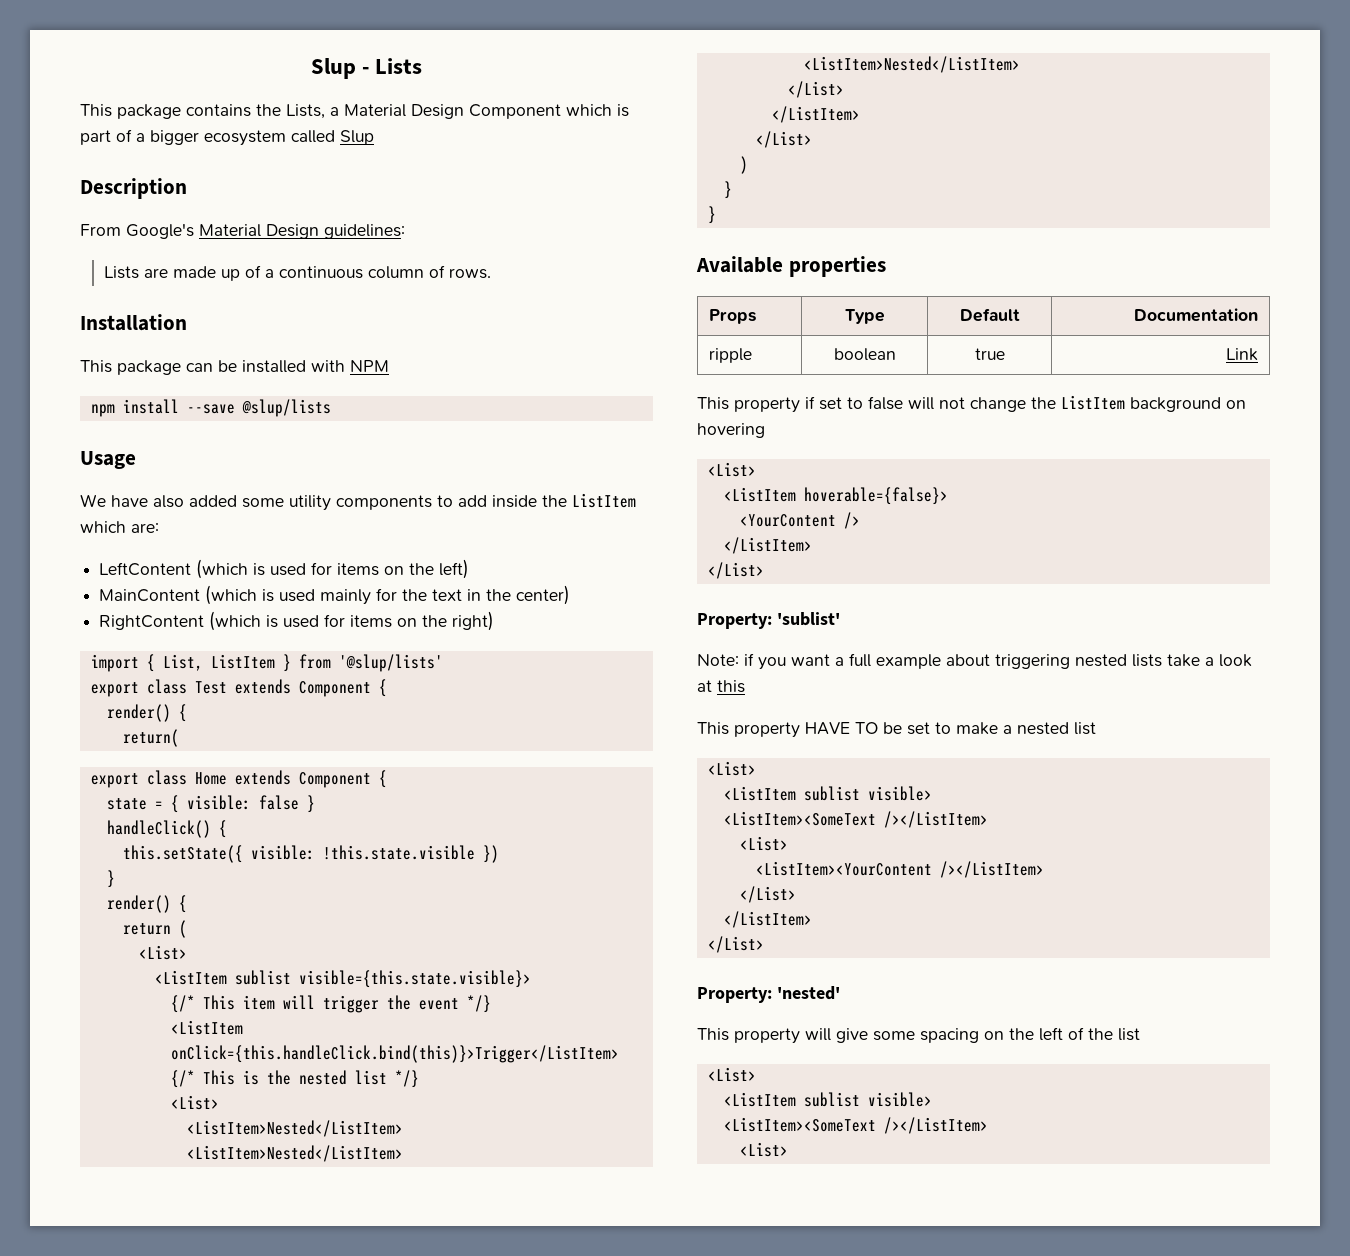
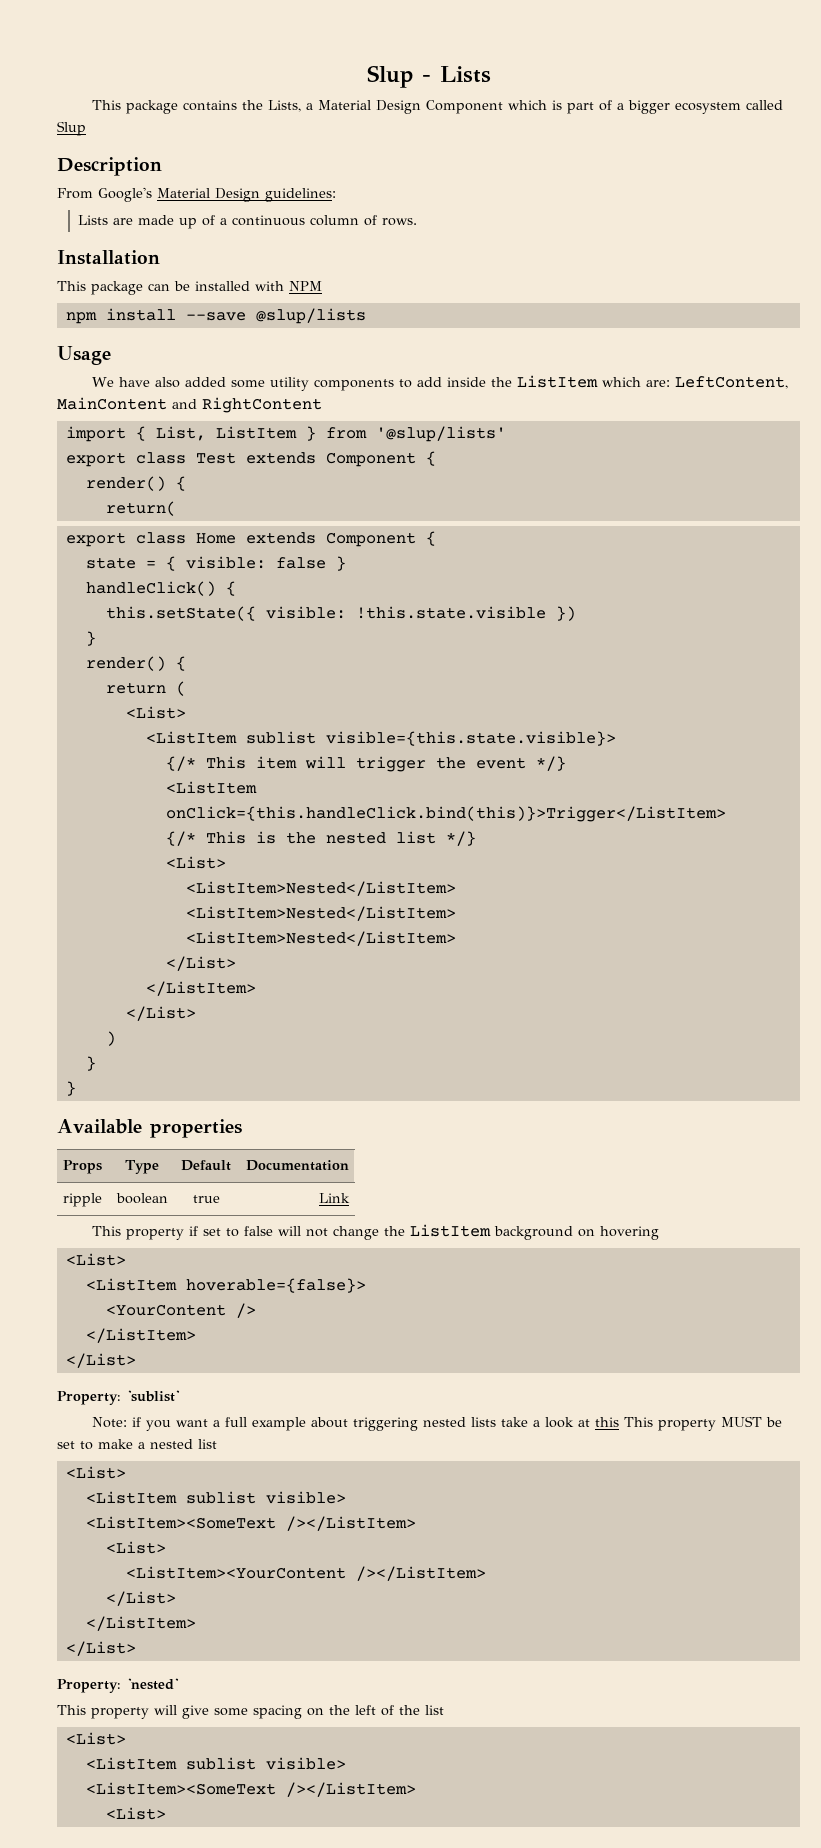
[99,559,470,579] [99,585,571,605] [99,611,495,631] // LeftContent (which is used for items on the left) // MainContent (which is used mainly for the text in the center) // RightContent (which is used for items on the right) -> [675,376,789,389] [57,397,322,413] LeftContent, MainContent and RightContent
[697,722,878,738] // This property HAVE TO -> [624,1416,763,1431] This property MUST

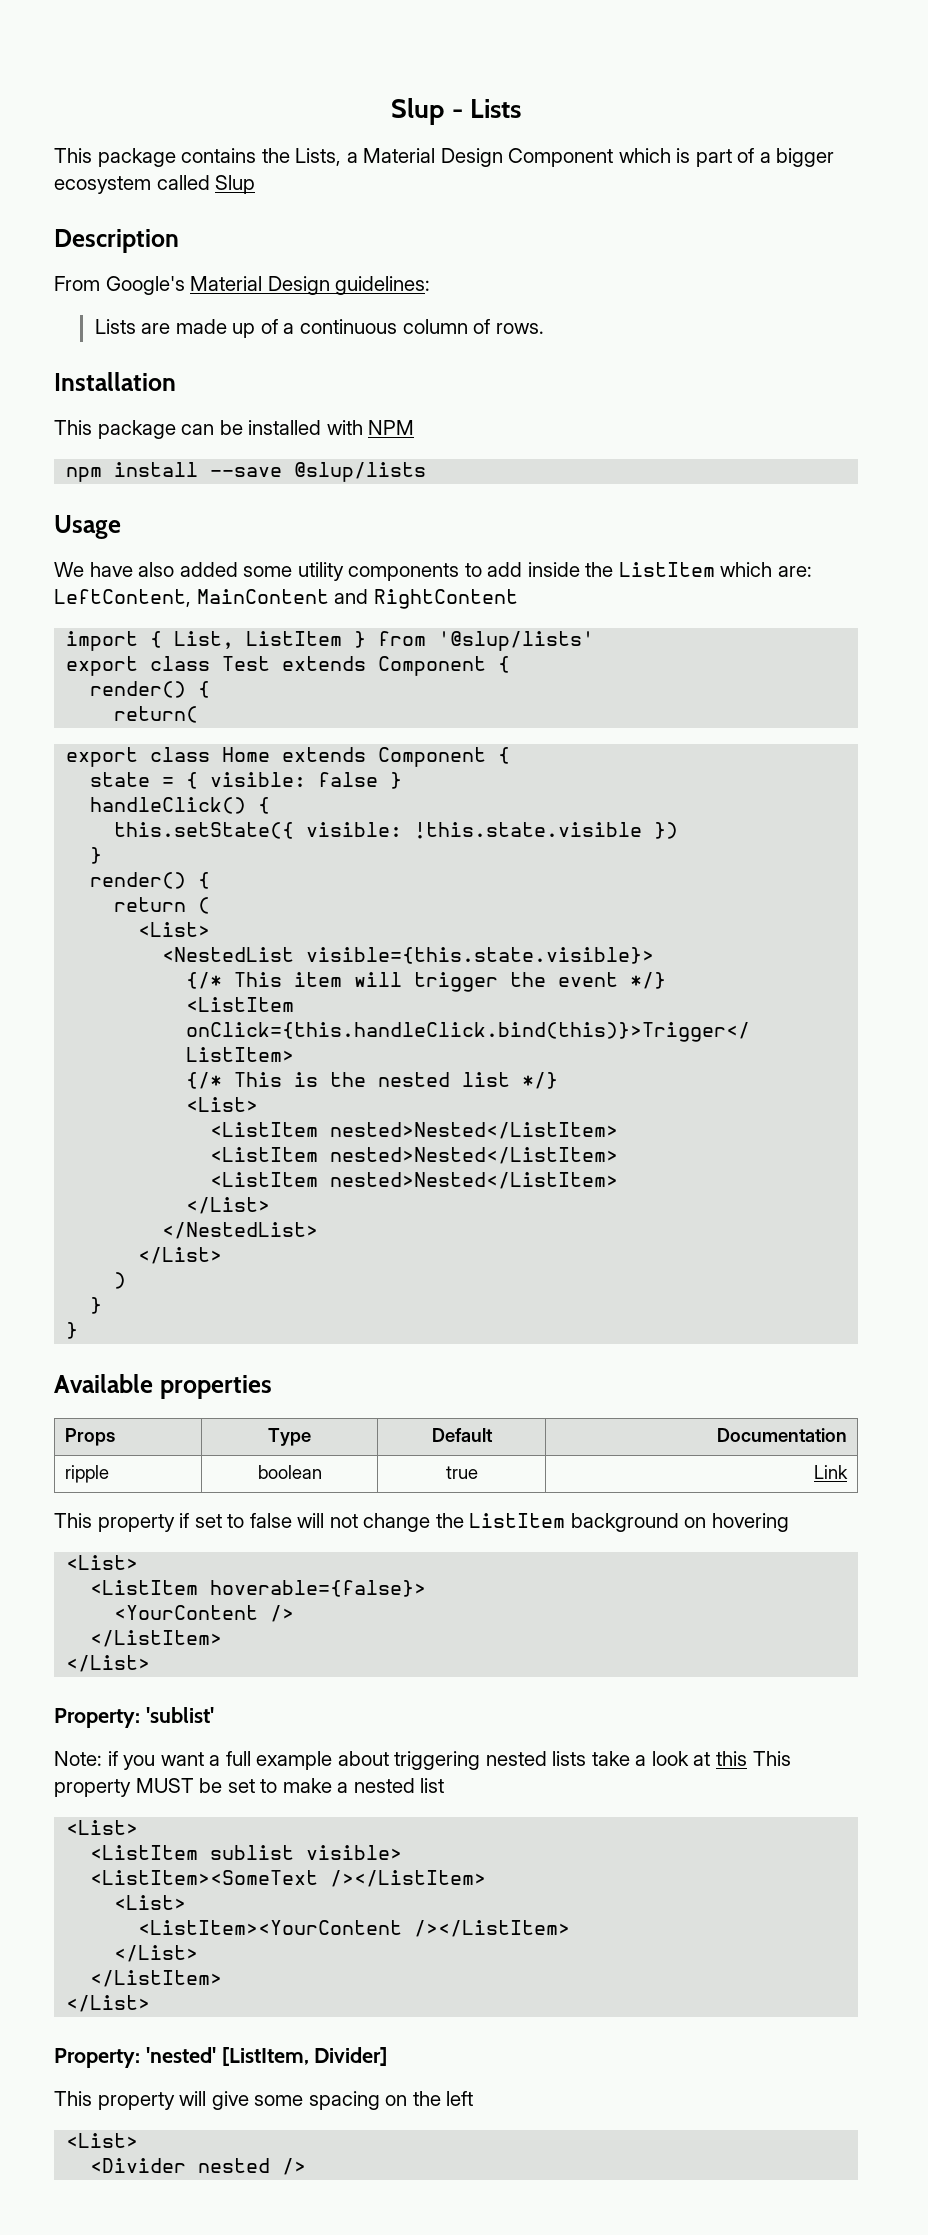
[145,731,316,744] <ListItem sublist -> [162,947,295,962] <NestedList
[185,881,456,896] [185,906,456,921] [185,931,456,946] [165,956,236,971] [145,981,256,996] <ListItem>Nested</ListItem> // <ListItem>Nested</ListItem> // <ListItem>Nested</ListItem> // </List> // </ListItem> -> [210,1122,619,1139] [210,1147,619,1164] [210,1172,619,1189] [186,1197,271,1214] [162,1222,319,1239] <ListItem nested>Nested</ListItem> // <ListItem nested>Nested</ListItem> // <ListItem nested>Nested</ListItem> // </List> // </NestedList>
(179, 1684) none -> [221,2047,388,2066] [ListItem, Divider]
[381,1705,444,1716] [65,1732,126,1745] [85,1757,346,1770] [85,1782,416,1797] [105,1807,166,1820] of the list // <List> // <ListItem sublist visible> // <ListItem><SomeText /></ListItem> // <List> -> [66,2133,139,2148] [90,2158,307,2175] // <List> // <Divider nested />

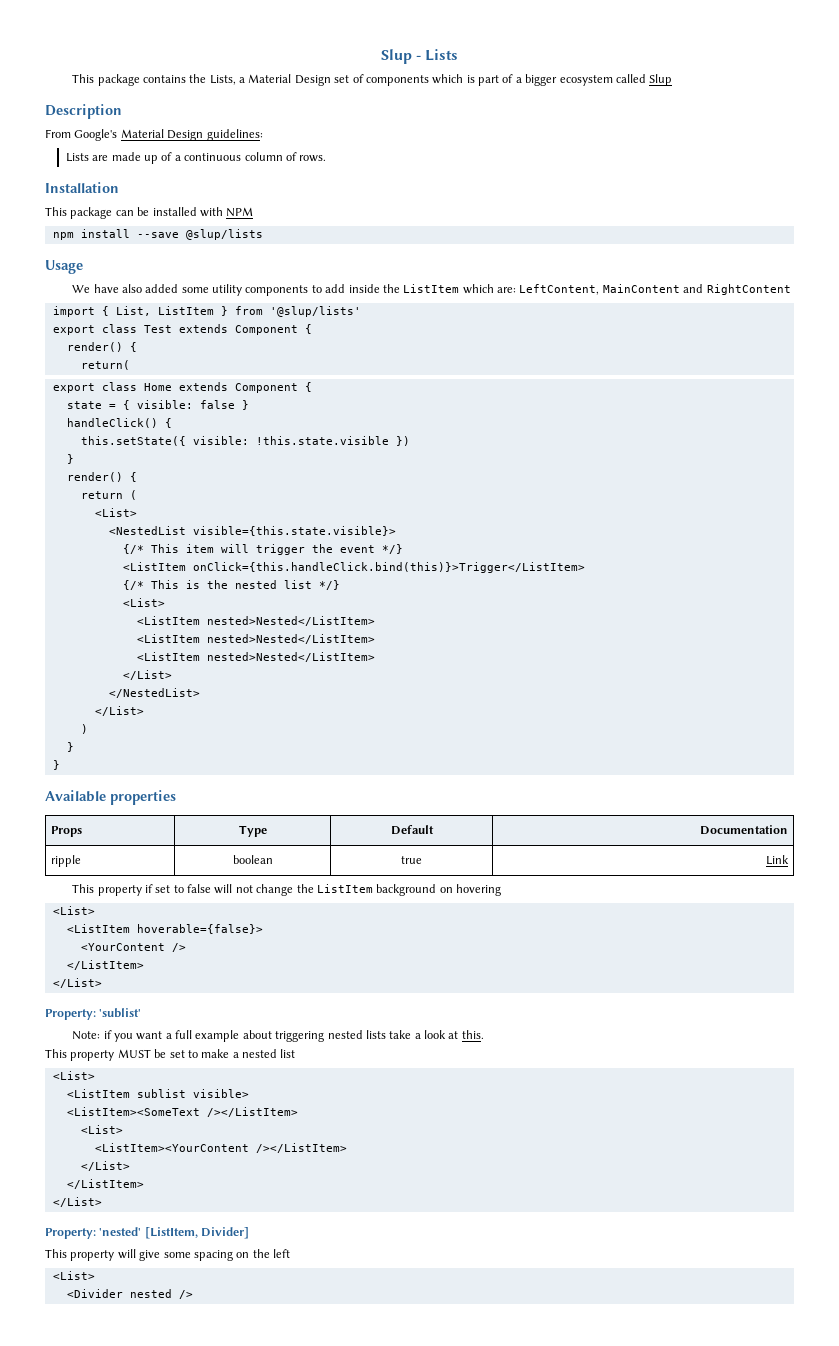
[508,148,614,167] Component -> [334,74,429,86] set of components
[716,1751,748,1766] this -> [461,1030,484,1039] this. //

